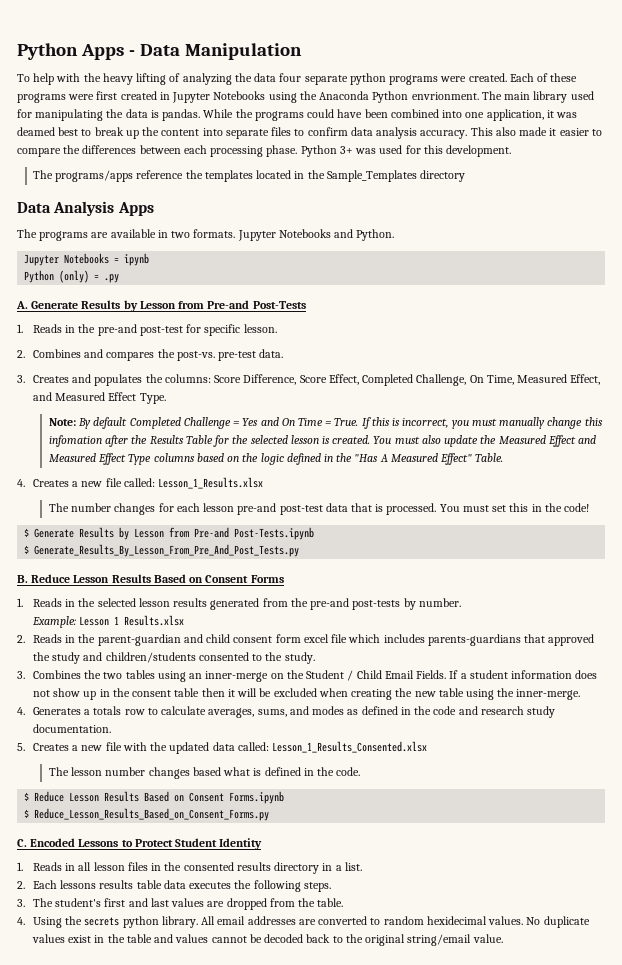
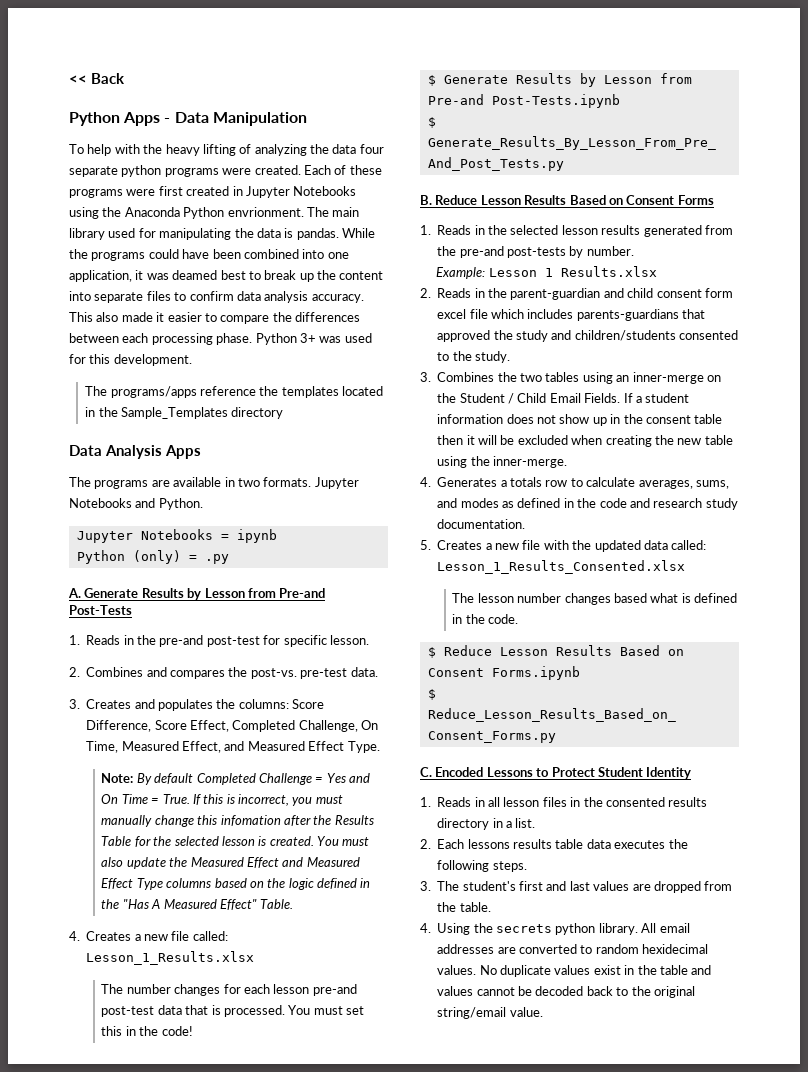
(17, 51) none -> [69,73,125,84] << Back //

